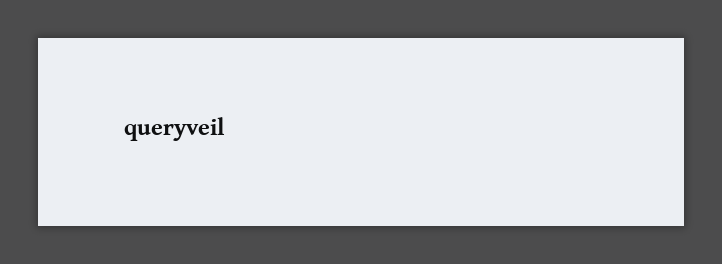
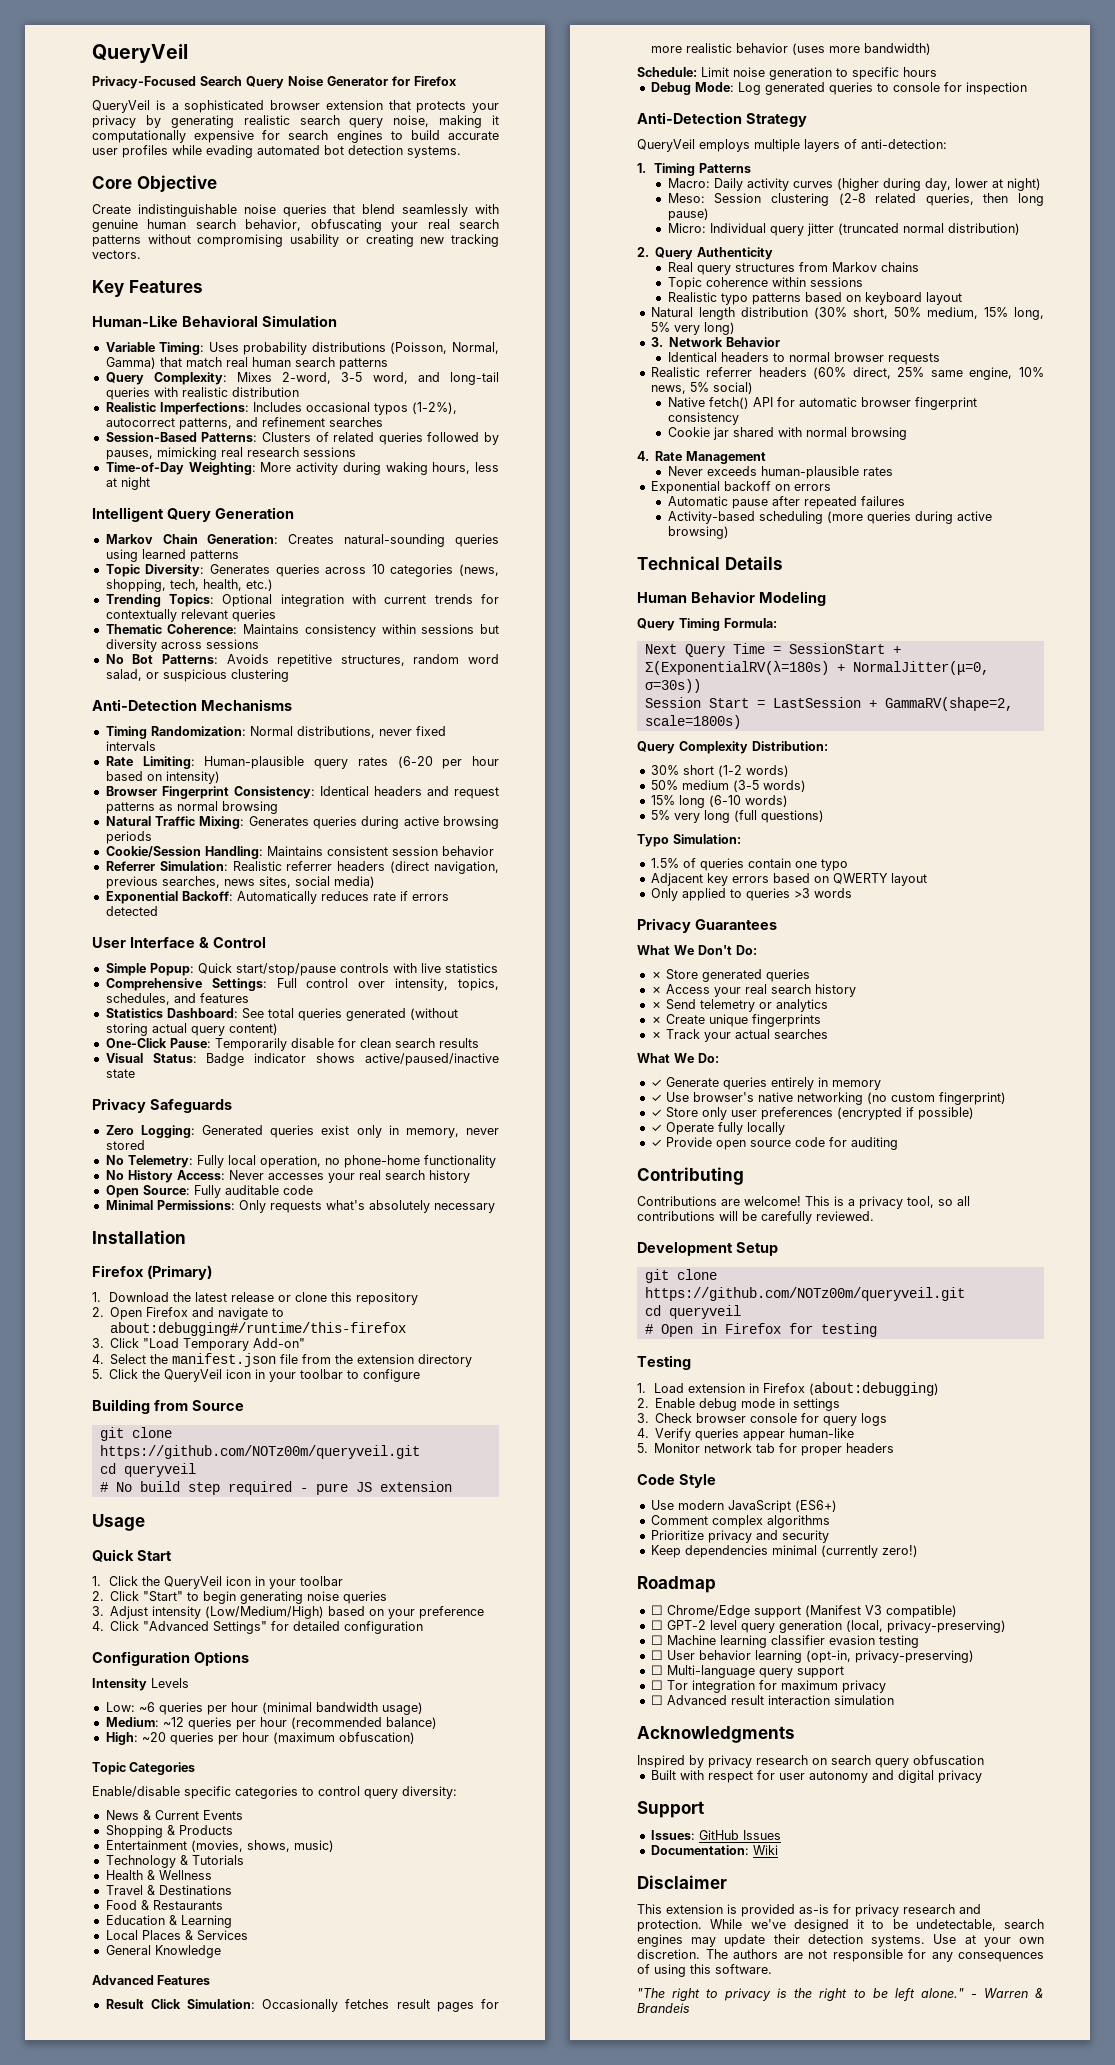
[124,117,225,141] queryveil -> [92,44,188,63] [92,76,456,89] [92,100,499,113] [92,115,499,128] [92,130,500,143] [92,145,461,158] [92,175,217,192] [92,204,499,217] [92,219,499,232] [92,234,500,247] [92,250,141,259] [92,280,203,297] [92,315,337,327] [105,342,499,355] [105,357,388,370] [105,372,499,385] [105,387,299,400] [105,402,457,415] [105,417,383,430] [105,432,499,445] [105,447,356,460] [105,462,499,475] [105,477,150,490] [92,507,294,522] [105,534,499,547] [105,549,239,562] [105,564,499,577] [105,579,273,592] [105,594,499,607] [105,609,276,622] [105,624,499,637] [105,639,259,652] [105,654,499,667] [105,669,289,682] [92,699,292,711] [105,726,446,739] [105,741,156,751] [105,756,499,769] [105,771,220,784] [105,786,500,799] [105,801,278,814] [105,816,499,829] [105,831,152,844] [105,846,494,859] [105,861,499,874] [105,876,375,889] [105,891,449,904] [105,906,158,916] [92,937,266,948] [105,963,498,976] [105,978,499,991] [105,993,249,1005] [105,1008,458,1021] [105,1023,278,1036] [105,1038,479,1051] [105,1053,499,1066] [105,1069,135,1078] [92,1098,232,1113] [105,1125,499,1138] [105,1140,145,1150] [105,1155,496,1168] [105,1170,470,1183] [105,1185,313,1198] [105,1200,495,1213] [92,1230,186,1244] [92,1265,212,1280] [92,1292,418,1305] [92,1307,285,1320] [110,1322,407,1336] [92,1338,306,1351] [92,1353,473,1367] [92,1369,421,1382] [92,1399,244,1414] [99,1427,172,1441] [99,1445,420,1459] [99,1463,196,1477] [99,1481,452,1495] [92,1514,145,1531] [92,1549,172,1562] [92,1576,343,1589] [92,1591,388,1604] [92,1606,485,1619] [92,1621,424,1634] [92,1651,249,1666] [92,1678,189,1691] [105,1702,423,1715] [105,1717,437,1730] [105,1732,415,1745] [92,1762,196,1775] [92,1786,457,1799] [105,1810,243,1820] [105,1825,233,1838] [105,1840,334,1852] [105,1855,244,1868] [105,1870,212,1880] [105,1885,232,1895] [105,1900,223,1910] [105,1915,232,1928] [105,1930,248,1941] [105,1945,221,1958] [92,1975,211,1985] [105,1999,499,2012] [650,43,931,55] [637,67,937,80] [650,82,1027,95] [637,112,807,127] [637,139,947,152] [637,163,751,176] [667,178,1041,191] [667,193,1044,206] [667,208,709,221] [667,223,1020,236] [637,247,774,260] [667,262,919,275] [667,277,863,290] [667,292,962,305] [650,307,1044,320] [650,322,735,335] [650,337,780,347] [667,352,940,365] [650,367,1044,380] [650,382,753,394] [667,397,977,410] [667,412,739,425] [667,427,907,440] [637,451,767,464] [667,466,893,479] [650,481,831,494] [667,496,905,509] [667,511,992,524] [667,526,729,539] [637,556,783,570] [637,591,826,606] [637,618,777,631] [644,643,901,657] [644,661,989,675] [644,679,701,693] [644,697,1013,711] [644,715,741,729] [637,741,828,754] [650,765,789,777] [650,780,806,792] [650,795,788,808] [650,810,824,823] [637,834,741,847] [650,858,848,871] [650,873,927,886] [650,888,852,901] [637,918,777,933] [637,945,757,955] [650,969,810,982] [650,984,856,997] [650,999,828,1012] [650,1014,821,1027] [650,1029,828,1042] [637,1053,719,1063] [650,1077,881,1090] [650,1092,1006,1105] [650,1107,974,1120] [650,1122,785,1135] [650,1137,898,1150] [637,1167,744,1185] [637,1196,970,1209] [637,1211,874,1224] [637,1242,778,1256] [644,1269,717,1283] [644,1287,965,1301] [644,1305,741,1319] [644,1323,877,1337] [637,1355,691,1370] [637,1382,939,1396] [637,1398,841,1411] [637,1413,888,1426] [637,1428,855,1441] [637,1443,895,1456] [637,1474,716,1488] [650,1500,837,1513] [650,1515,830,1528] [650,1530,829,1543] [650,1545,918,1558] [637,1576,716,1593] [650,1605,957,1618] [650,1620,1006,1633] [650,1635,919,1648] [650,1650,974,1663] [650,1665,844,1678] [650,1680,886,1693] [650,1695,894,1705] [637,1726,795,1743] [637,1755,984,1768] [650,1770,982,1783] [637,1801,704,1818] [650,1830,781,1840] [650,1845,778,1855] [637,1875,727,1889] [637,1904,981,1917] [637,1919,1044,1932] [637,1934,1044,1947] [637,1949,1044,1962] [637,1964,772,1977] [637,1988,1044,2001] [637,2003,690,2013] QueryVeil // Privacy-Focused Search Query Noise Generator for Firefox // QueryVeil is a sophisticated browser extension that protects your privacy by generating realistic search query noise, making it computationally expensive for search engines to build accurate user profiles while evading automated bot detection systems. // Core Objective // Create indistinguishable noise queries that blend seamlessly with genuine human search behavior, obfuscating your real search patterns without compromising usability or creating new tracking vectors. // Key Features // Human-Like Behavioral Simulation // Variable Timing: Uses probability distributions (Poisson, Normal, Gamma) that match real human search patterns // Query Complexity: Mixes 2-word, 3-5 word, and long-tail queries with realistic distribution // Realistic Imperfections: Includes occasional typos (1-2%), autocorrect patterns, and refinement searches // Session-Based Patterns: Clusters of related queries followed by pauses, mimicking real research sessions // Time-of-Day Weighting: More activity during waking hours, less at night // Intelligent Query Generation // Markov Chain Generation: Creates natural-sounding queries using learned patterns // Topic Diversity: Generates queries across 10 categories (news, shopping, tech, health, etc.) // Trending Topics: Optional integration with current trends for contextually relevant queries // Thematic Coherence: Maintains consistency within sessions but diversity across sessions // No Bot Patterns: Avoids repetitive structures, random word salad, or suspicious clustering // Anti-Detection Mechanisms // Timing Randomization: Normal distributions, never fixed intervals // Rate Limiting: Human-plausible query rates (6-20 per hour based on intensity) // Browser Fingerprint Consistency: Identical headers and request patterns as normal browsing // Natural Traffic Mixing: Generates queries during active browsing periods // Cookie/Session Handling: Maintains consistent session behavior // Referrer Simulation: Realistic referrer headers (direct navigation, previous searches, news sites, social media) // Exponential Backoff: Automatically reduces rate if errors detected // User Interface & Control // Simple Popup: Quick start/stop/pause controls with live statistics // Comprehensive Settings: Full control over intensity, topics, schedules, and features // Statistics Dashboard: See total queries generated (without storing actual query content) // One-Click Pause: Temporarily disable for clean search results // Visual Status: Badge indicator shows active/paused/inactive state // Privacy Safeguards // Zero Logging: Generated queries exist only in memory, never stored // No Telemetry: Fully local operation, no phone-home functionality // No History Access: Never accesses your real search history // Open Source: Fully auditable code // Minimal Permissions: Only requests what's absolutely necessary // Installation // Firefox (Primary) // 1. Download the latest release or clone this repository // 2. Open Firefox and navigate to about:debugging#/runtime/this-firefox // 3. Click "Load Temporary Add-on" // 4. Select the manifest.json file from the extension directory // 5. Click the QueryVeil icon in your toolbar to configure // Building from Source // git clone https://github.com/NOTz00m/queryveil.git // cd queryveil // # No build step required - pure JS extension // Usage // Quick Start // 1. Click the QueryVeil icon in your toolbar // 2. Click "Start" to begin generating noise queries // 3. Adjust intensity (Low/Medium/High) based on your preference // 4. Click "Advanced Settings" for detailed configuration // Configuration Options // Intensity Levels // Low: ~6 queries per hour (minimal bandwidth usage) // Medium: ~12 queries per hour (recommended balance) // High: ~20 queries per hour (maximum obfuscation) // Topic Categories // Enable/disable specific categories to control query diversity: // News & Current Events // Shopping & Products // Entertainment (movies, shows, music) // Technology & Tutorials // Health & Wellness // Travel & Destinations // Food & Restaurants // Education & Learning // Local Places & Services // General Knowledge // Advanced Features // Result Click Simulation: Occasionally fetches result pages for more realistic behavior (uses more bandwidth) // Schedule: Limit noise generation to specific hours // Debug Mode: Log generated queries to console for inspection // Anti-Detection Strategy // QueryVeil employs multiple layers of anti-detection: // 1. Timing Patterns // Macro: Daily activity curves (higher during day, lower at night) // Meso: Session clustering (2-8 related queries, then long pause) // Micro: Individual query jitter (truncated normal distribution) // 2. Query Authenticity // Real query structures from Markov chains // Topic coherence within sessions // Realistic typo patterns based on keyboard layout // Natural length distribution (30% short, 50% medium, 15% long, 5% very long) // 3. Network Behavior // Identical headers to normal browser requests // Realistic referrer headers (60% direct, 25% same engine, 10% news, 5% social) // Native fetch() API for automatic browser fingerprint consistency // Cookie jar shared with normal browsing // 4. Rate Management // Never exceeds human-plausible rates // Exponential backoff on errors // Automatic pause after repeated failures // Activity-based scheduling (more queries during active browsing) // Technical Details // Human Behavior Modeling // Query Timing Formula: // Next Query Time = SessionStart + Σ(ExponentialRV(λ=180s) + NormalJitter(μ=0, σ=30s)) // Session Start = LastSession + GammaRV(shape=2, scale=1800s) // Query Complexity Distribution: // 30% short (1-2 words) // 50% medium (3-5 words) // 15% long (6-10 words) // 5% very long (full questions) // Typo Simulation: // 1.5% of queries contain one typo // Adjacent key errors based on QWERTY layout // Only applied to queries >3 words // Privacy Guarantees // What We Don't Do: // ✗ Store generated queries // ✗ Access your real search history // ✗ Send telemetry or analytics // ✗ Create unique fingerprints // ✗ Track your actual searches // What We Do: // ✓ Generate queries entirely in memory // ✓ Use browser's native networking (no custom fingerprint) // ✓ Store only user preferences (encrypted if possible) // ✓ Operate fully locally // ✓ Provide open source code for auditing // Contributing // Contributions are welcome! This is a privacy tool, so all contributions will be carefully reviewed. // Development Setup // git clone https://github.com/NOTz00m/queryveil.git // cd queryveil // # Open in Firefox for testing // Testing // 1. Load extension in Firefox (about:debugging) // 2. Enable debug mode in settings // 3. Check browser console for query logs // 4. Verify queries appear human-like // 5. Monitor network tab for proper headers // Code Style // Use modern JavaScript (ES6+) // Comment complex algorithms // Prioritize privacy and security // Keep dependencies minimal (currently zero!) // Roadmap // ☐ Chrome/Edge support (Manifest V3 compatible) // ☐ GPT-2 level query generation (local, privacy-preserving) // ☐ Machine learning classifier evasion testing // ☐ User behavior learning (opt-in, privacy-preserving) // ☐ Multi-language query support // ☐ Tor integration for maximum privacy // ☐ Advanced result interaction simulation // Acknowledgments // Inspired by privacy research on search query obfuscation // Built with respect for user autonomy and digital privacy // Support // Issues: GitHub Issues // Documentation: Wiki // Disclaimer // This extension is provided as-is for privacy research and protection. While we've designed it to be undetectable, search engines may update their detection systems. Use at your own discretion. The authors are not responsible for any consequences of using this software. // "The right to privacy is the right to be left alone." - Warren & Brandeis

